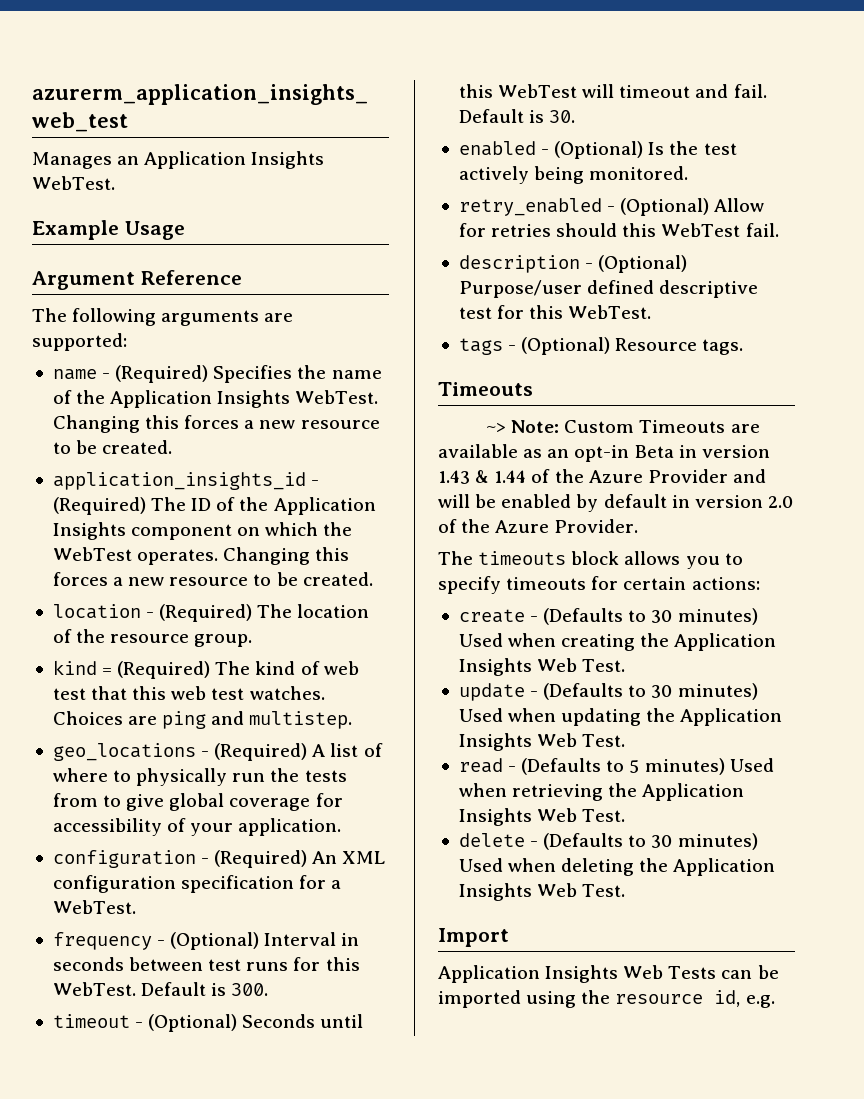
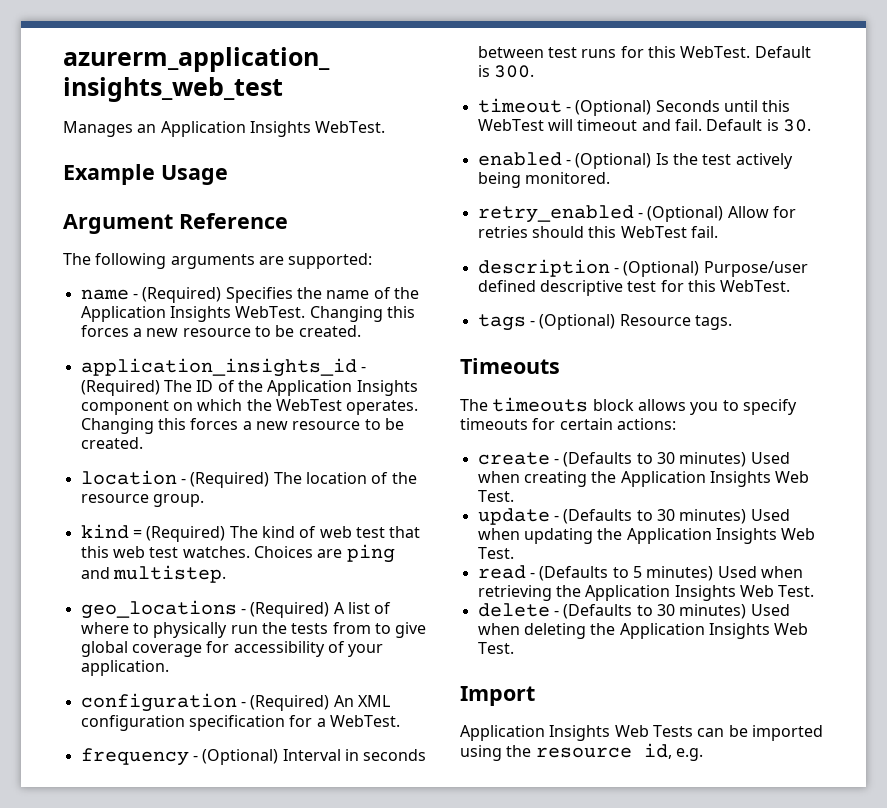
[486,420,760,433] [438,444,770,462] [438,469,766,484] [438,494,793,512] [438,519,639,533] // ~> Note: Custom Timeouts are available as an opt-in Beta in version 1.43 & 1.44 of the Azure Provider and will be enabled by default in version 2.0 of the Azure Provider. -> (560, 366) none

